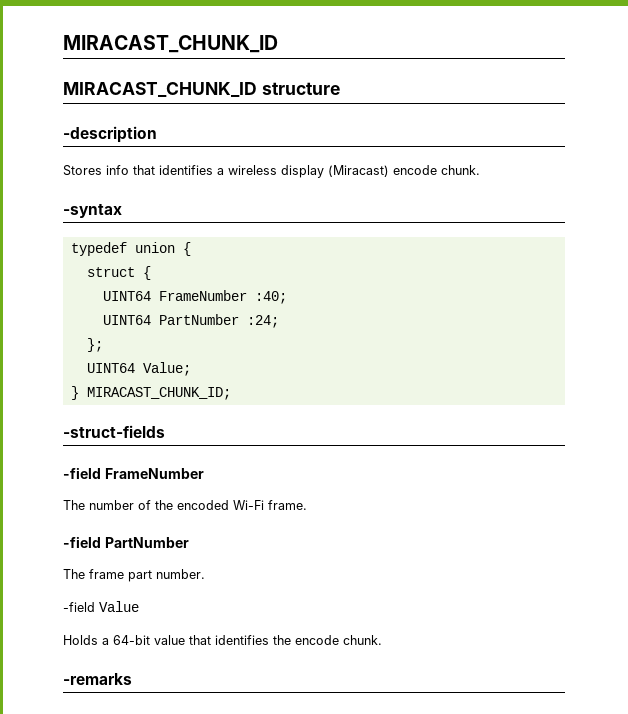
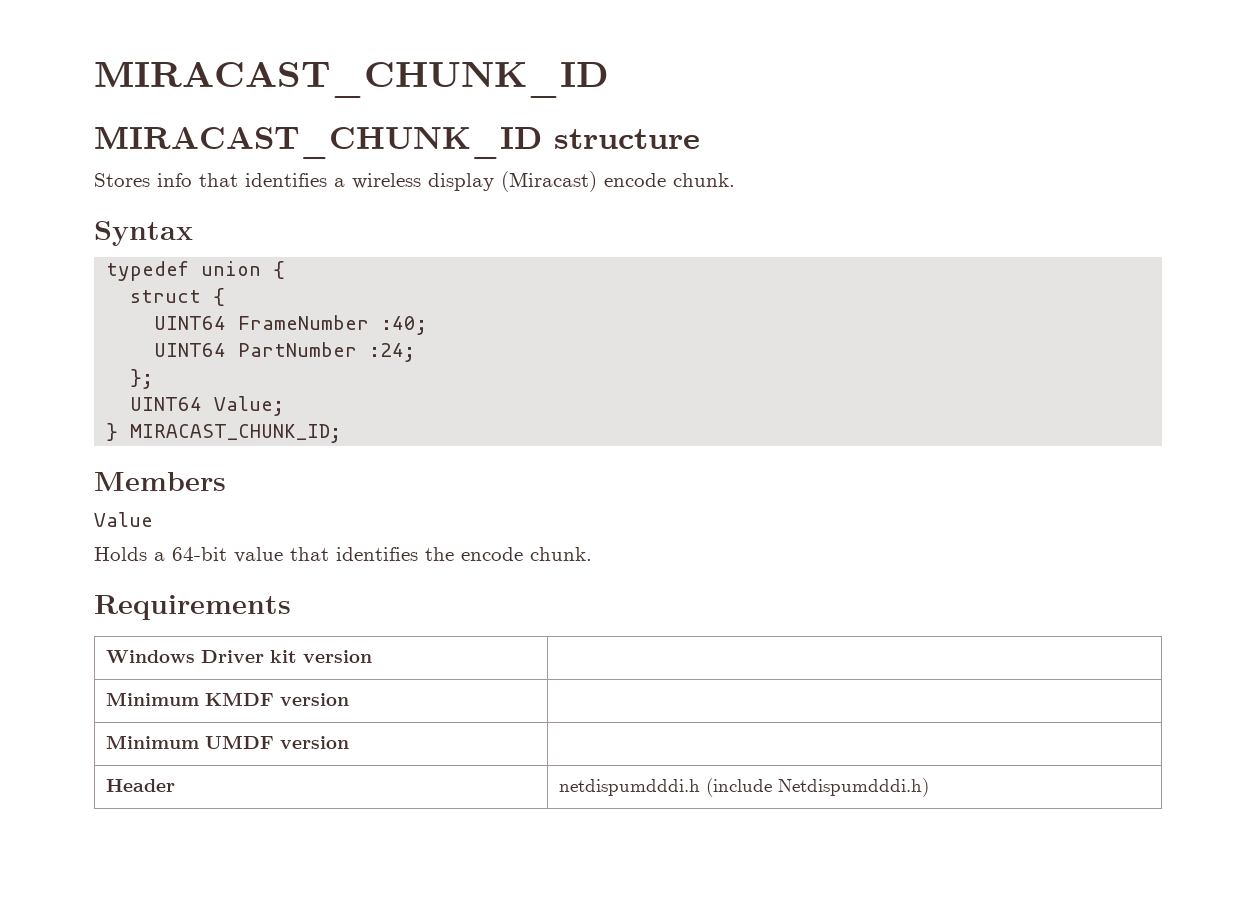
[63,126,157,143] // -description -> (700, 139) none
[63,204,122,218] -syntax -> [94,221,193,246] Syntax
[63,425,165,438] [63,467,204,479] [63,500,307,510] [63,536,189,548] [63,569,205,582] [63,602,95,612] -struct-fields // -field FrameNumber // The number of the encoded Wi-Fi frame. // -field PartNumber // The frame part number. // -field -> [94,472,226,491] Members //
[63,673,132,685] -remarks -> [94,595,291,620] [105,650,372,663] [105,692,349,706] [105,735,349,749] [105,779,175,792] [558,778,929,797] Requirements // Windows Driver kit version | // Minimum KMDF version | // Minimum UMDF version | // Header | netdispumdddi.h (include Netdispumdddi.h)

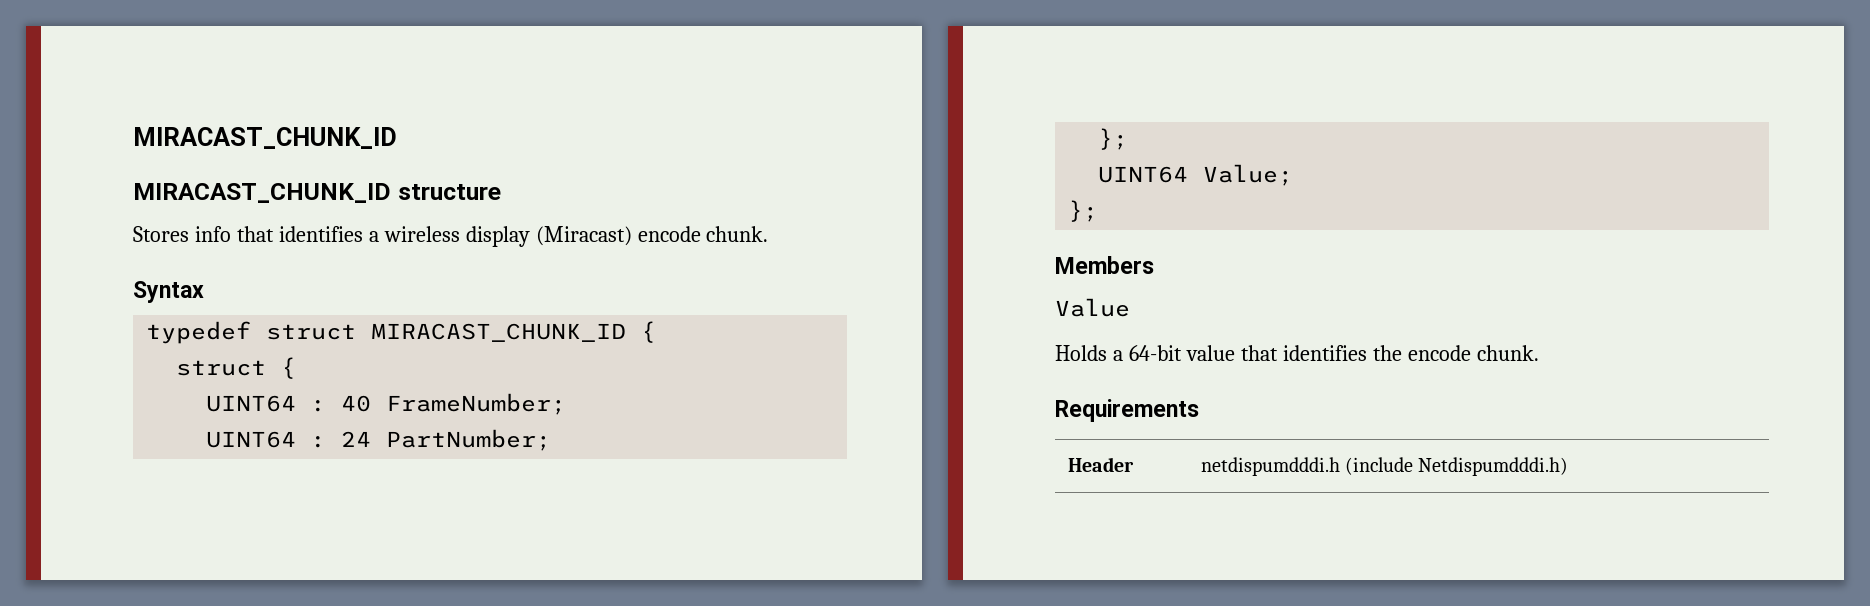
[201,261,262,276] union -> [266,323,627,342] struct MIRACAST_CHUNK_ID
[238,315,428,335] [154,342,416,362] FrameNumber :40; // UINT64 PartNumber :24; -> [311,393,567,415] [206,429,552,451] : 40 FrameNumber; // UINT64 : 24 PartNumber;
[106,423,342,443] } MIRACAST_CHUNK_ID; -> [1068,200,1099,222] };
[105,650,372,663] [105,692,349,706] [105,735,349,749] // Windows Driver kit version | // Minimum KMDF version | // Minimum UMDF version | -> (1199, 410) none

